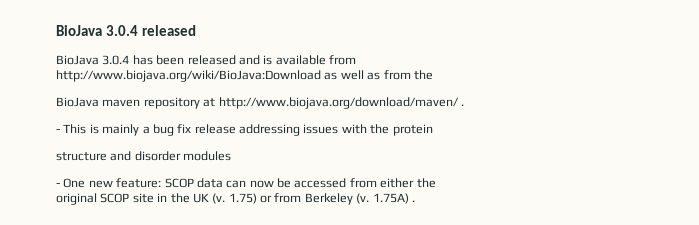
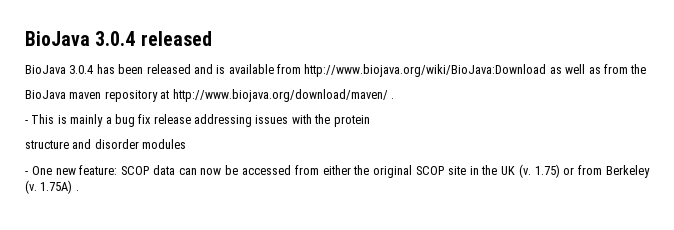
(356, 60) // -> (301, 69) none
(436, 183) // -> (370, 170) none

